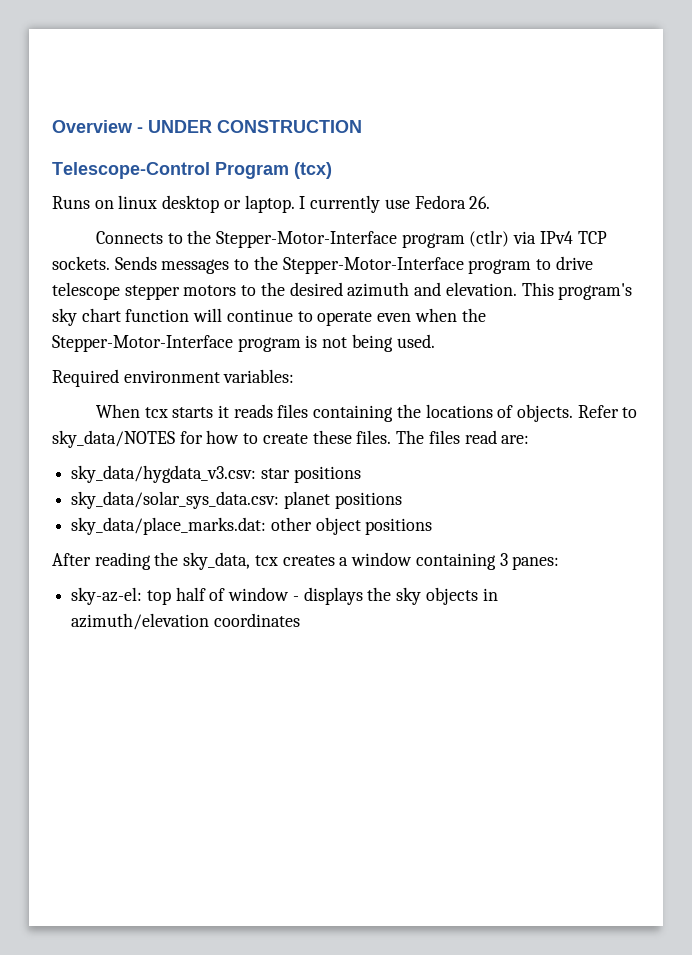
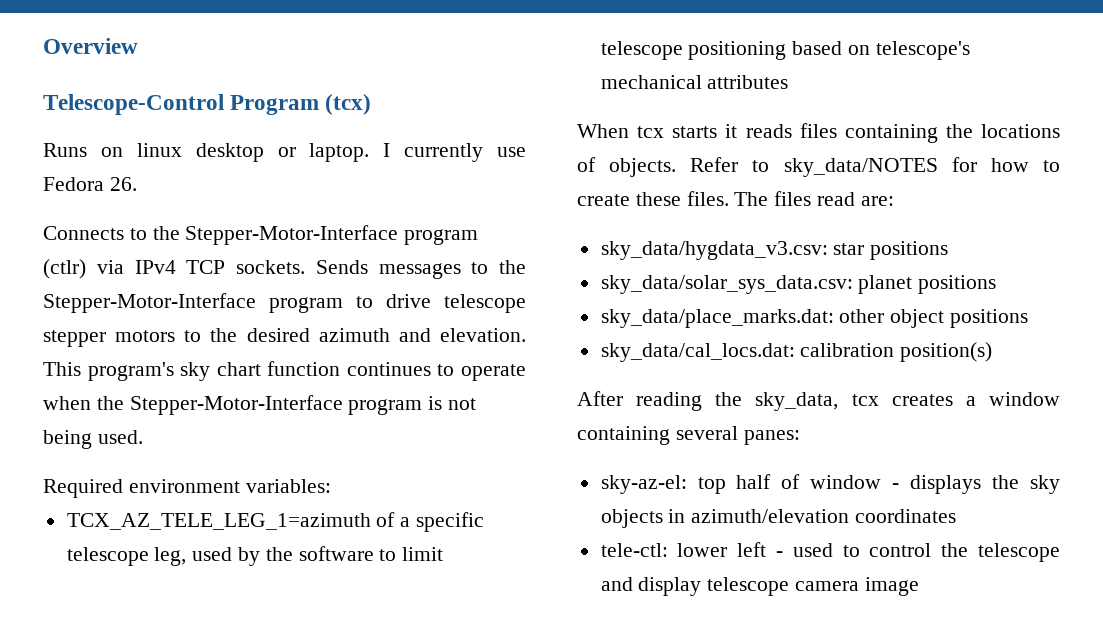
[137,120,362,133] - UNDER CONSTRUCTION -> (138, 46) none
[193,308,293,322] will continue -> [346,362,431,376] continues
[377,313,412,322] even -> (526, 372) none
(295, 376) none -> [66,512,485,532] [66,546,444,566] [600,41,970,60] [600,75,789,89] // TCX_AZ_TELE_LEG_1=azimuth of a specific telescope leg, used by the software to limit telescope positioning based on telescope's mechanical attributes
(433, 526) none -> [600,342,993,362] // sky_data/cal_locs.dat: calibration position(s)
[499,553,508,566] 3 -> [675,426,738,440] several
(300, 620) none -> [600,542,1060,562] [600,577,919,596] // tele-ctl: lower left - used to control the telescope and display telescope camera image

